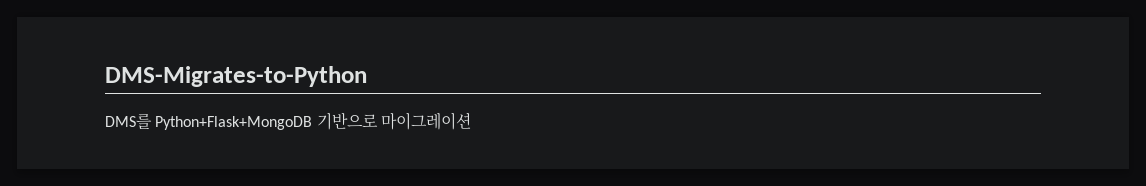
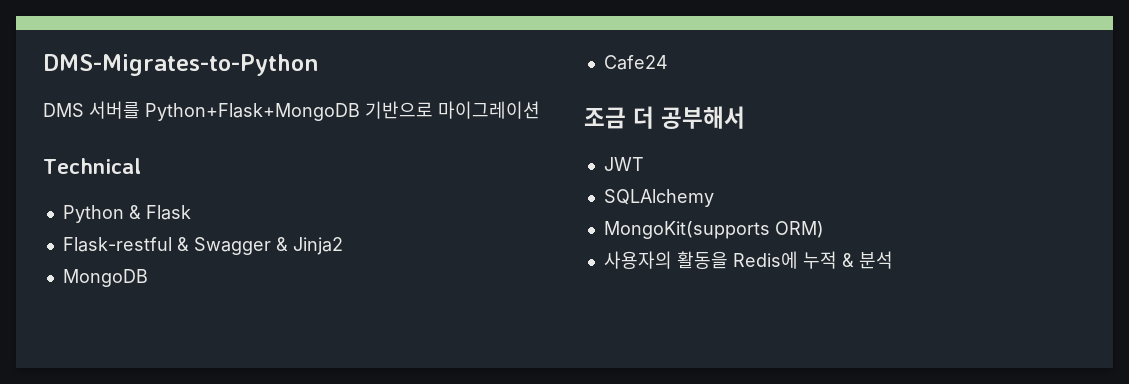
[105,114,152,129] DMS를 -> [43,101,140,119] DMS 서버를
(471, 121) none -> [43,158,141,174] [62,205,191,223] [62,237,343,255] [62,269,148,287] [603,55,668,70] [584,106,745,129] [603,157,644,171] [603,189,714,207] [603,221,824,239] [603,251,893,269] // Technical // Python & Flask // Flask-restful & Swagger & Jinja2 // MongoDB // Cafe24 // 조금 더 공부해서 // JWT // SQLAlchemy // MongoKit(supports ORM) // 사용자의 활동을 Redis에 누적 & 분석

